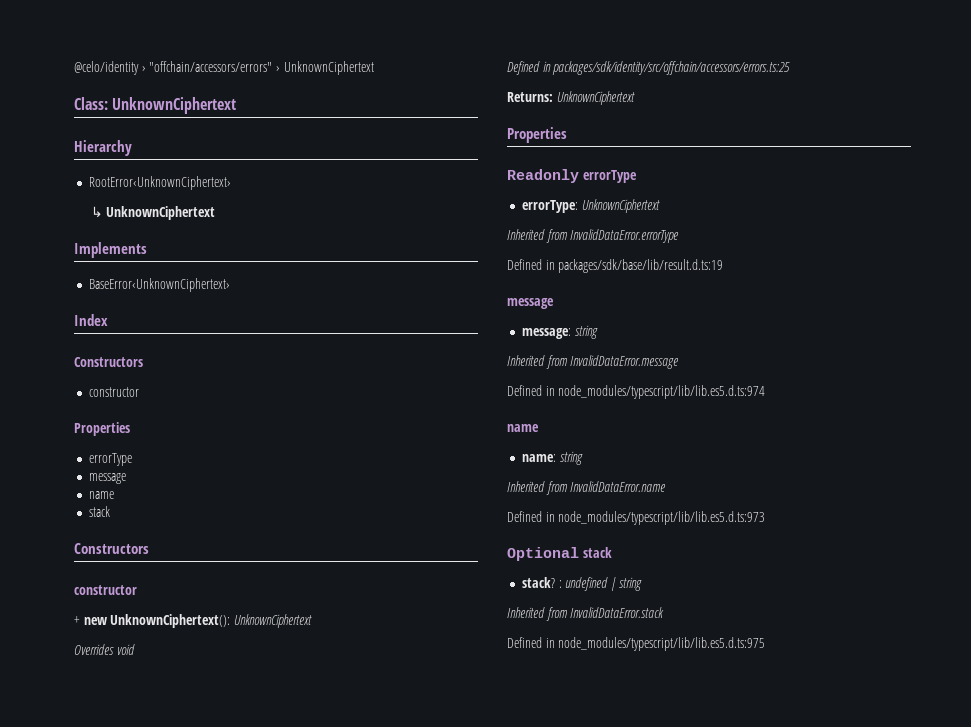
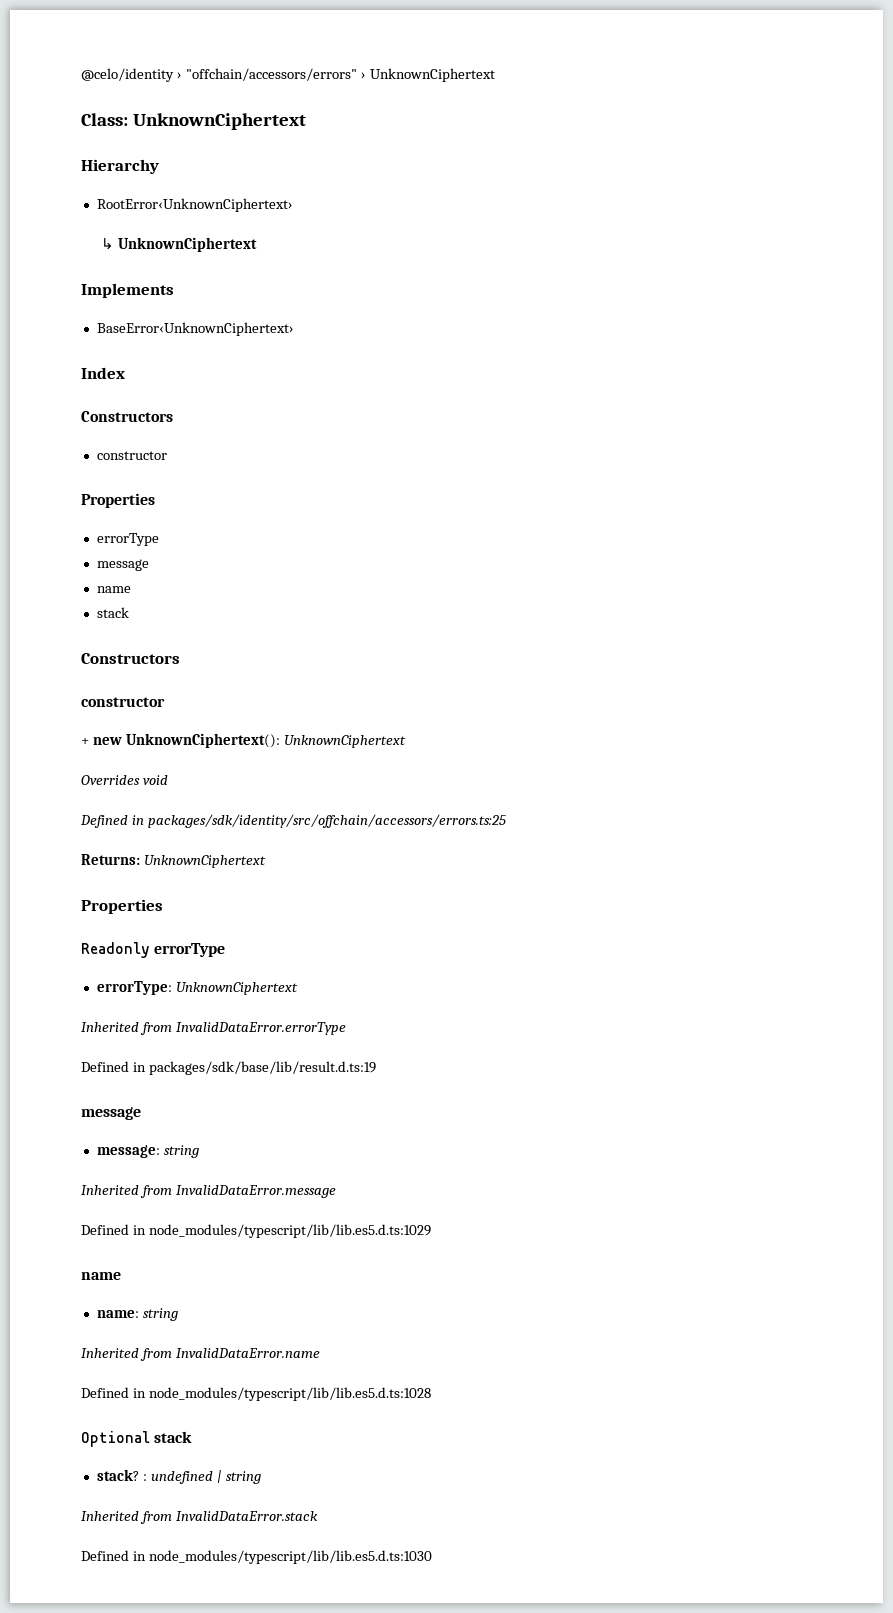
[558,385,766,399] node_modules/typescript/lib/lib.es5.d.ts:974 -> [148,1224,431,1238] node_modules/typescript/lib/lib.es5.d.ts:1029
[558,511,766,525] node_modules/typescript/lib/lib.es5.d.ts:973 -> [148,1387,431,1401] node_modules/typescript/lib/lib.es5.d.ts:1028
[558,637,766,651] node_modules/typescript/lib/lib.es5.d.ts:975 -> [148,1550,432,1564] node_modules/typescript/lib/lib.es5.d.ts:1030

